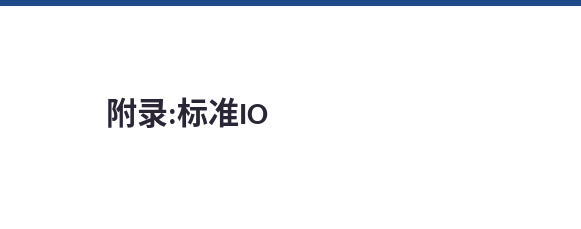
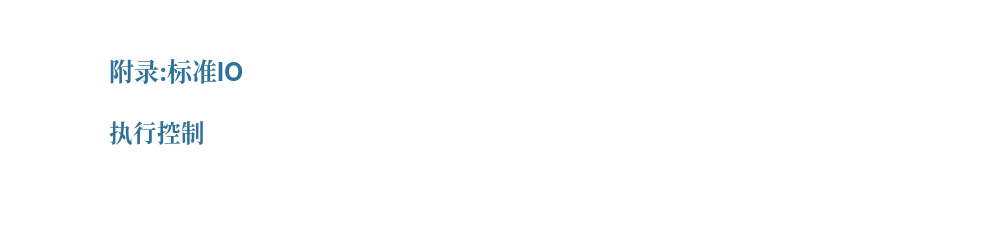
(268, 114) none -> [109,121,205,146] // 执行控制

